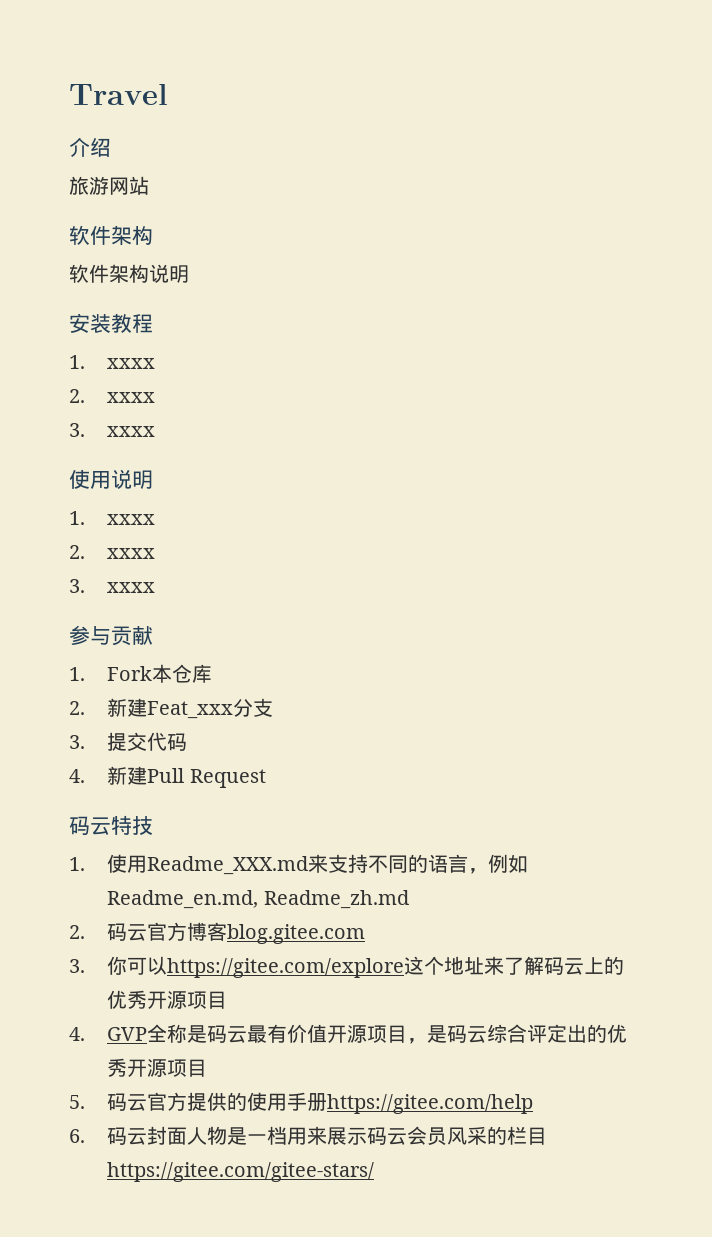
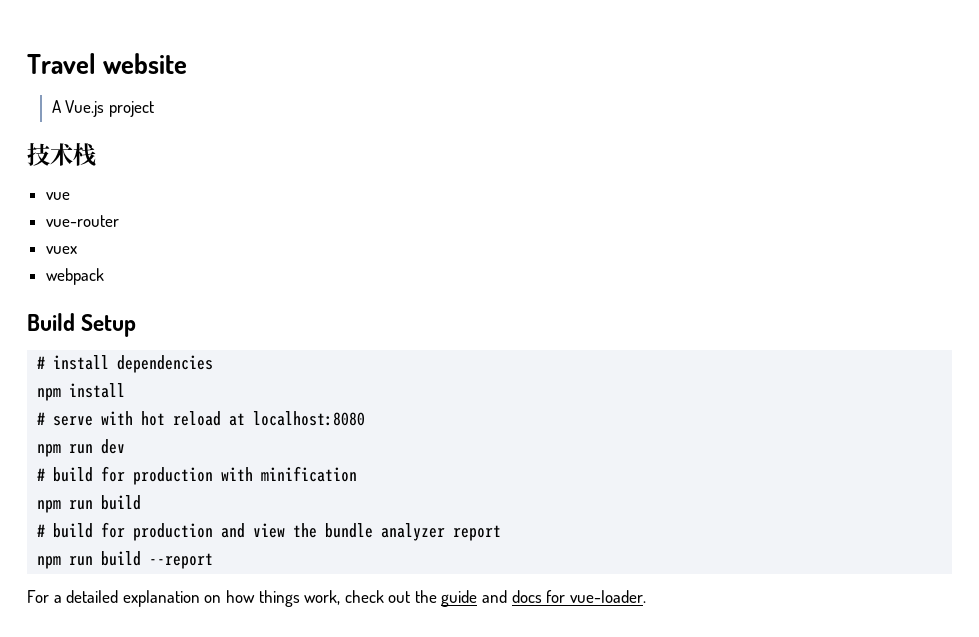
[69,138,111,157] [69,176,149,195] [69,225,153,245] [69,264,189,283] [69,313,153,333] [69,355,156,369] [69,389,156,403] [69,423,156,437] [69,469,153,489] [69,511,156,525] [69,545,156,559] [69,579,156,593] [69,625,153,646] [69,664,213,683] [69,698,274,719] [69,732,188,751] [69,766,266,788] [69,815,153,835] [69,854,529,875] [107,890,409,909] [69,922,366,944] [69,956,625,978] [107,990,228,1009] [69,1024,628,1044] [107,1058,208,1077] [69,1092,534,1114] [69,1126,548,1146] [107,1162,375,1182] // 介绍 // 旅游网站 // 软件架构 // 软件架构说明 // 安装教程 // 1. xxxx // 2. xxxx // 3. xxxx // 使用说明 // 1. xxxx // 2. xxxx // 3. xxxx // 参与贡献 // 1. Fork本仓库 // 2.新建Feat_xxx分支 // 3.提交代码 // 4.新建Pull Request // 码云特技 // 1.使用Readme_XXX.md来支持不同的语言，例如Readme_en.md, Readme_zh.md // 2.码云官方博客blog.gitee.com // 3.你可以https://gitee.com/explore这个地址来了解码云上的优秀开源项目 // 4. GVP全称是码云最有价值开源项目，是码云综合评定出的优秀开源项目 // 5.码云官方提供的使用手册https://gitee.com/help // 6.码云封面人物是一档用来展示码云会员风采的栏目https://gitee.com/gitee-stars/ -> [103,53,188,74] [51,100,154,117] [27,143,96,167] [45,192,70,200] [45,215,119,227] [45,246,77,254] [45,268,104,285] [27,313,137,337] [37,355,214,373] [37,383,126,401] [37,411,366,426] [37,439,126,457] [37,466,358,485] [37,495,142,513] [37,522,502,541] [37,551,214,569] [27,590,646,607] website // A Vue.js project // 技术栈 // vue // vue-router // vuex // webpack // Build Setup // # install dependencies // npm install // # serve with hot reload at localhost:8080 // npm run dev // # build for production with minification // npm run build // # build for production and view the bundle analyzer report // npm run build --report // For a detailed explanation on how things work, check out the guide and docs for vue-loader.

